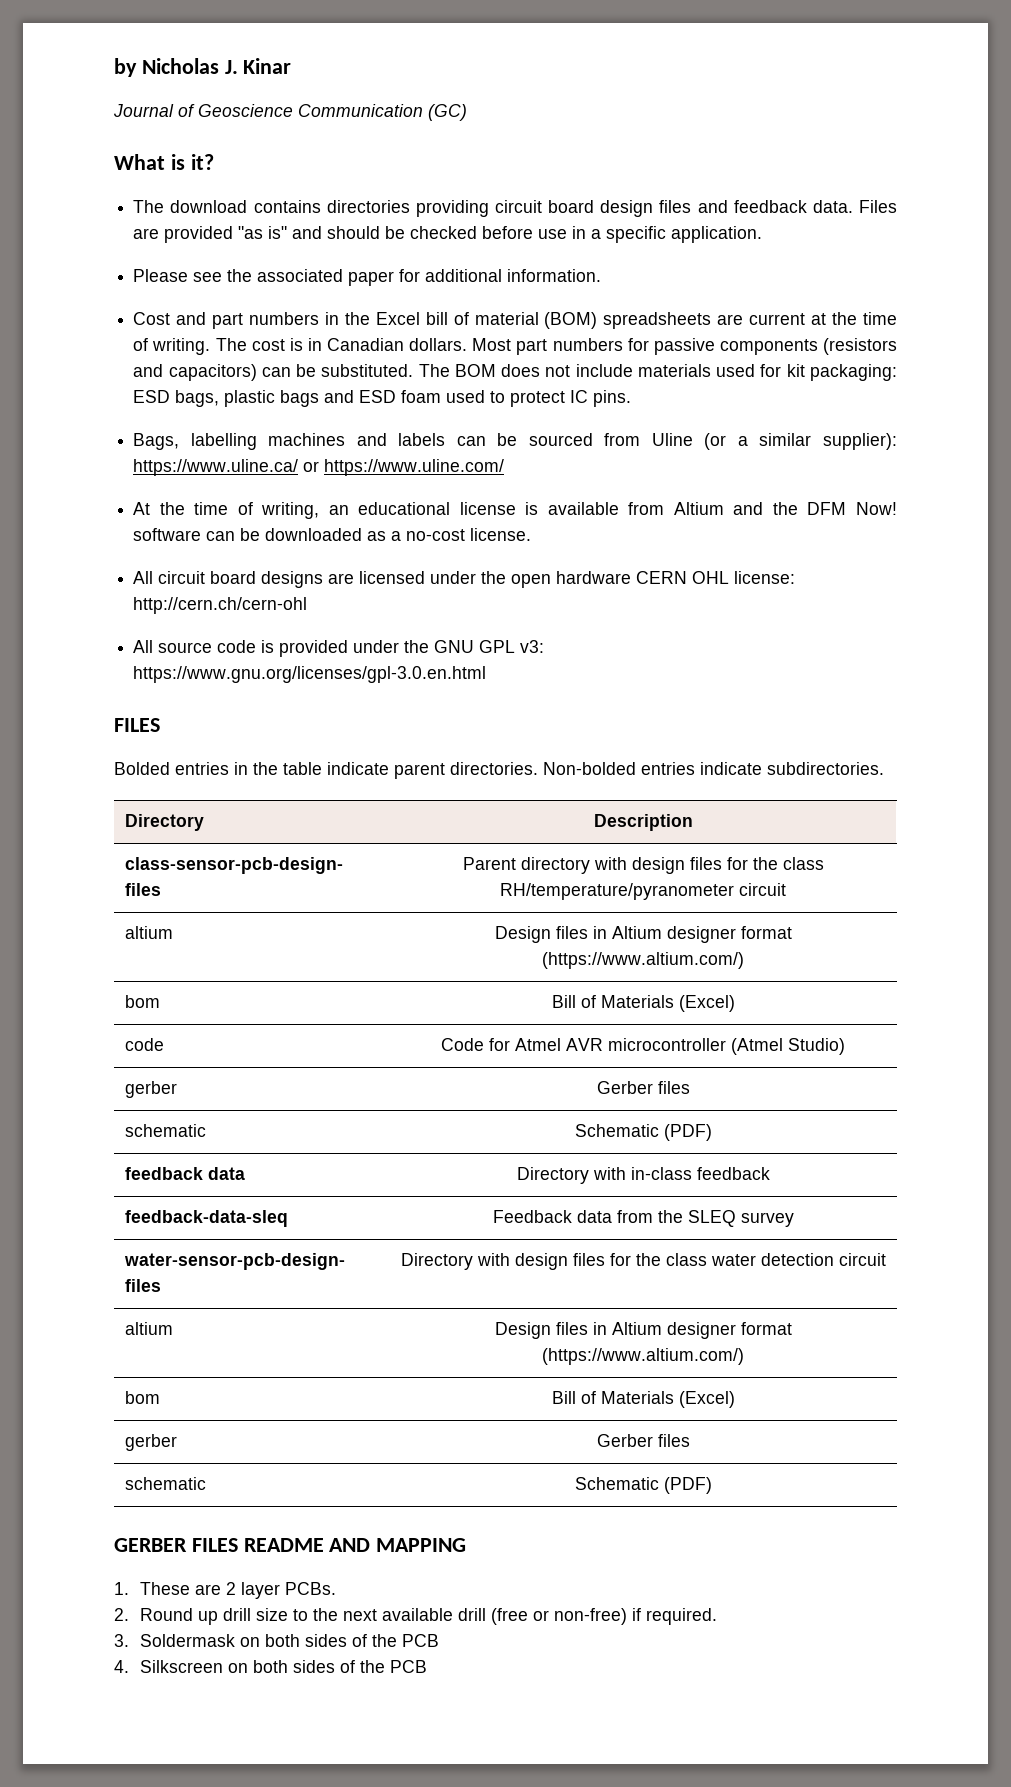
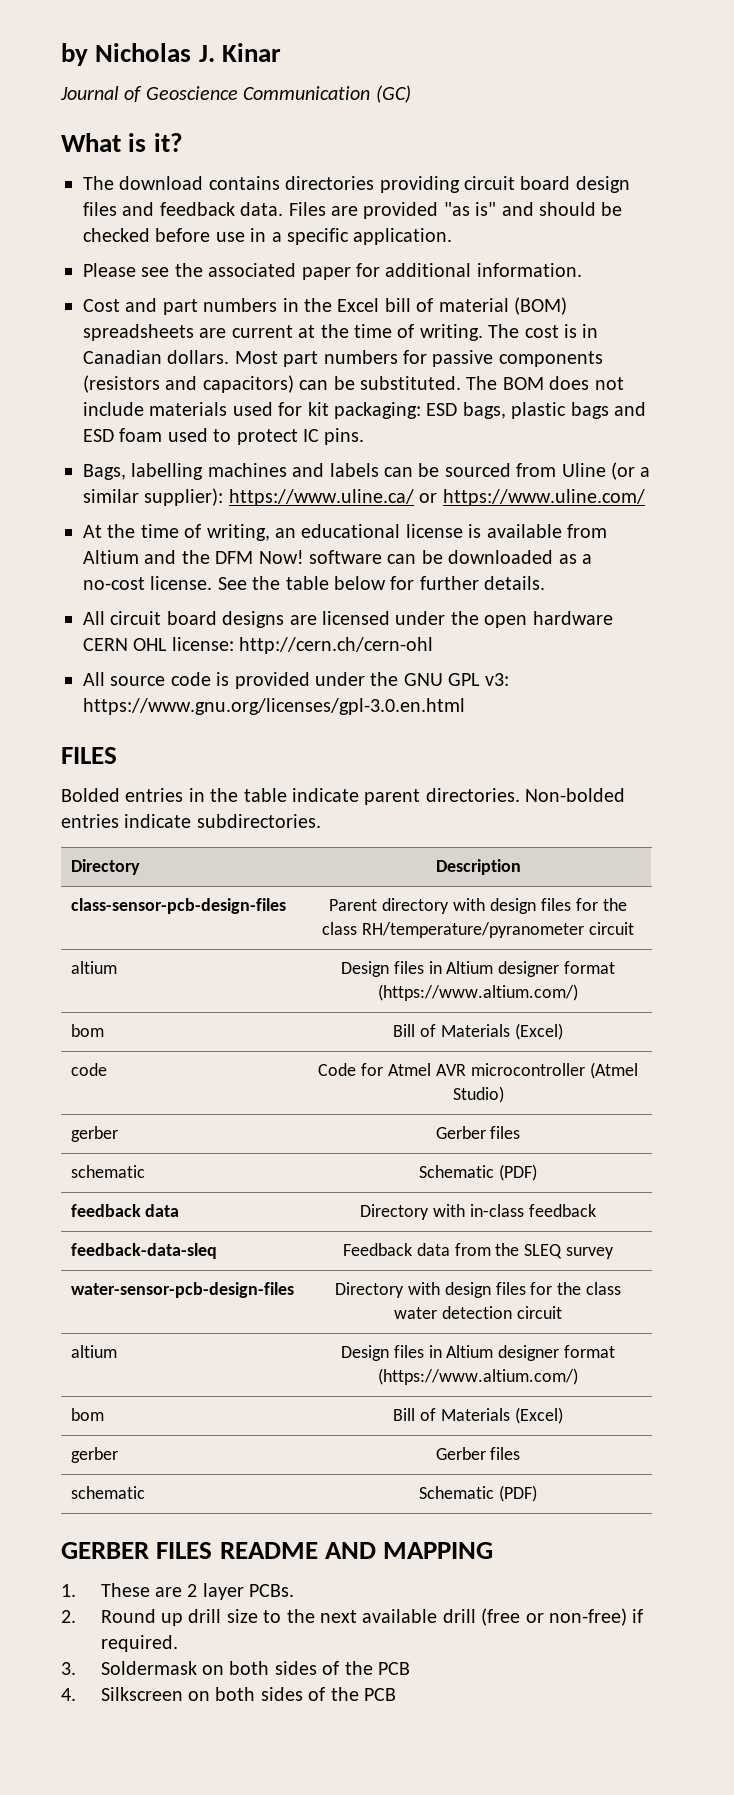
(532, 534) none -> [217,576,546,590] See the table below for further details.

